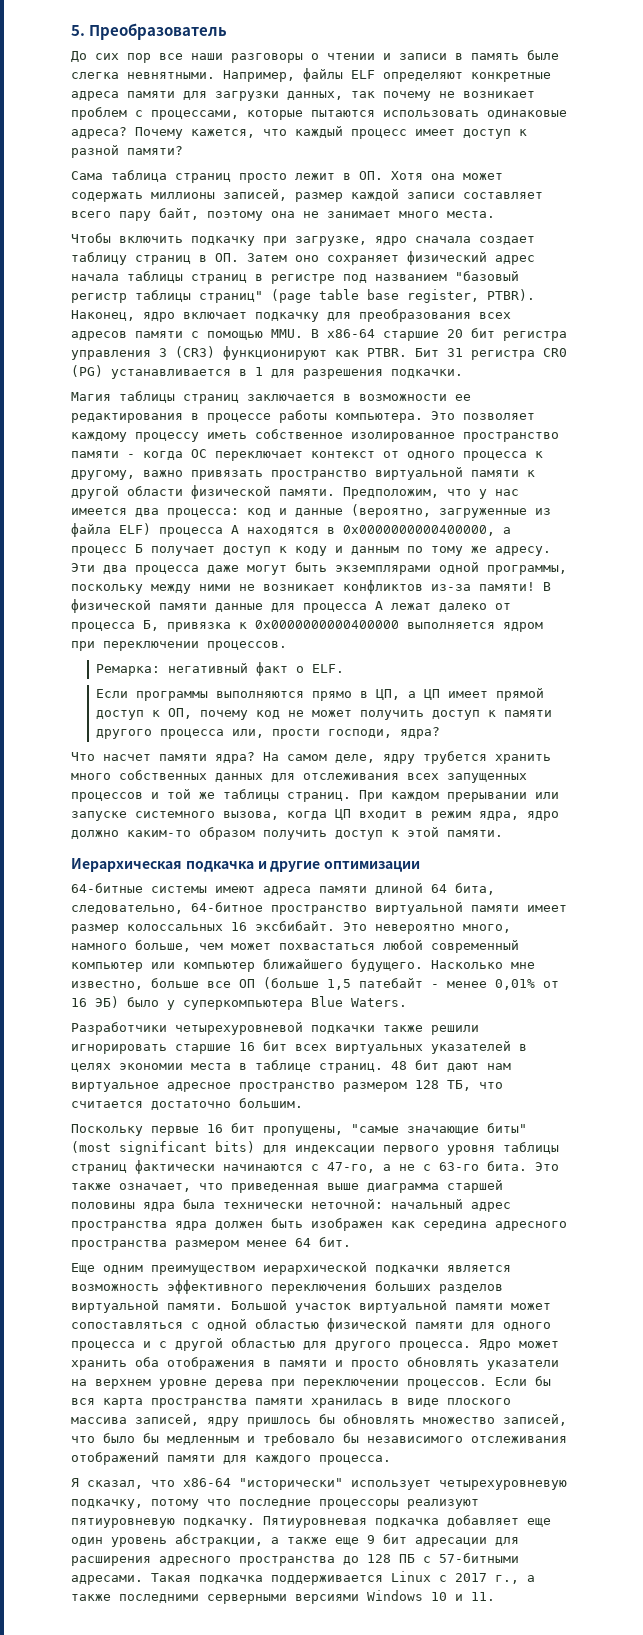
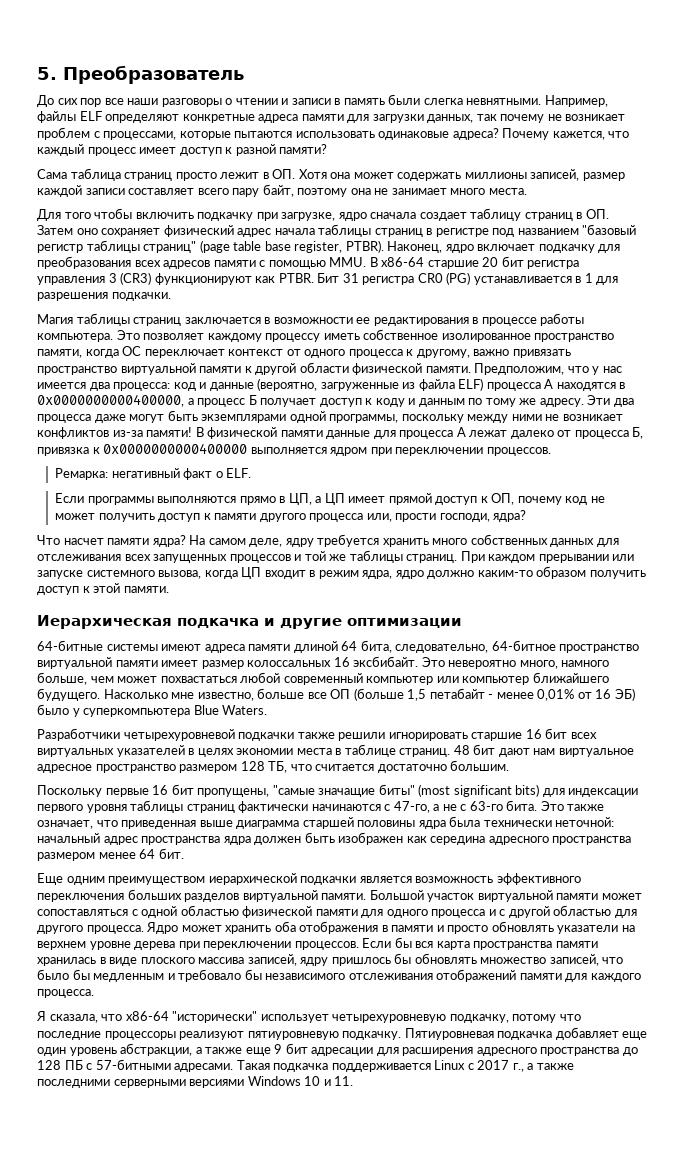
[527,50,559,60] быле -> [388,94,421,105] были
[71,233,111,243] Чтобы -> [37,208,133,221] Для того чтобы
[71,451,135,458] памяти - -> [37,349,82,358] памяти,
[423,751,487,764] трубется -> [317,534,380,547] требуется
[359,978,423,988] патебайт -> [429,688,485,699] петабайт
[407,1126,479,1135] значающие -> [318,788,376,797] значащие
[87,1480,143,1489] сказал, -> [49,1014,98,1023] сказала,

